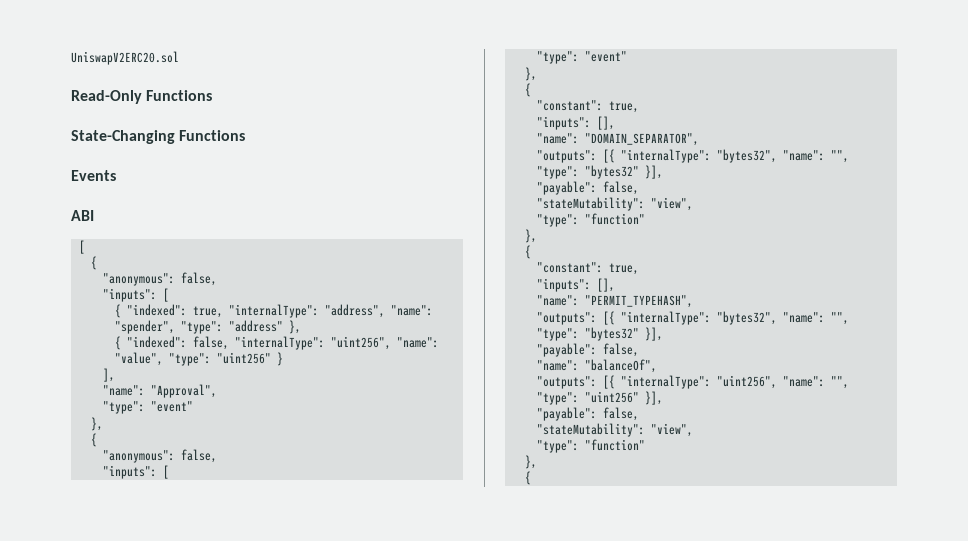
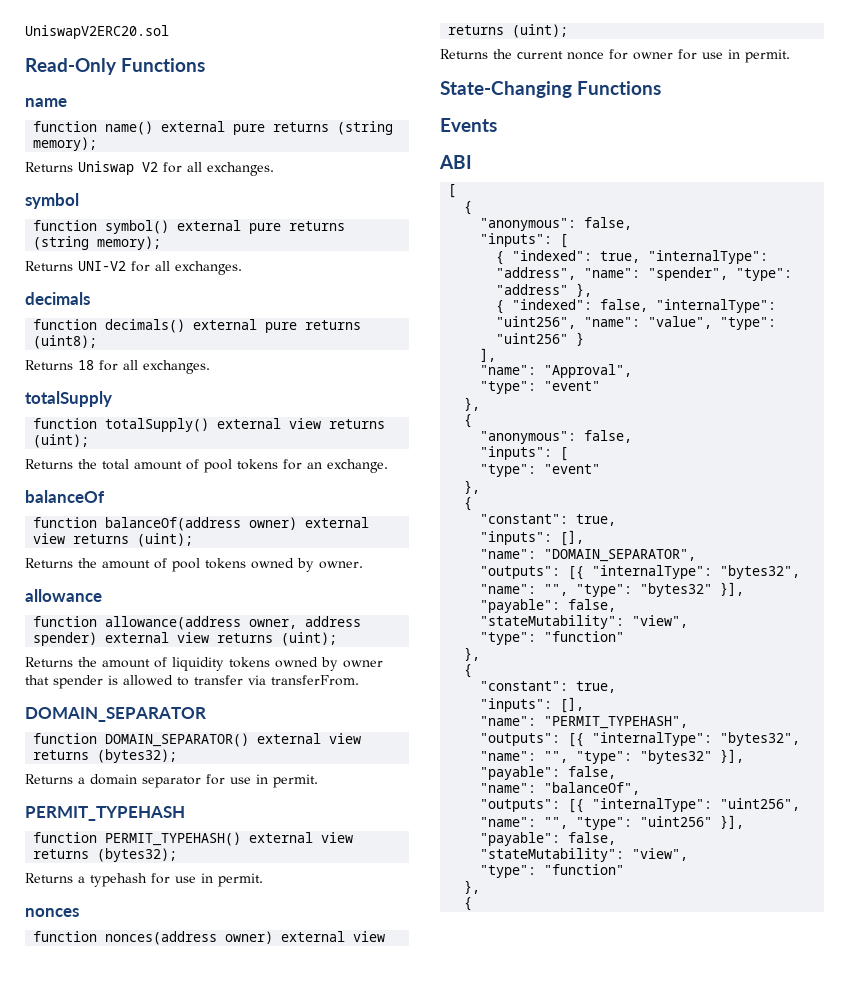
(213, 95) none -> [25,98,67,107] [33,121,394,135] [33,137,98,151] [25,161,274,176] [25,193,79,209] [33,220,346,234] [33,236,162,250] [25,261,242,275] [25,292,90,305] [33,319,362,333] [33,335,98,349] [25,360,210,374] [25,391,112,407] [33,418,386,432] [33,434,90,448] [25,459,388,473] [25,490,105,503] [33,517,370,531] [33,533,194,547] [25,558,363,572] [25,589,102,602] [33,616,362,630] [33,632,338,646] [25,657,383,671] [25,675,359,689] [25,707,206,722] [33,733,362,747] [33,749,178,763] [25,774,318,788] [25,806,185,821] [33,832,354,846] [33,848,178,862] [25,873,263,887] [25,908,79,917] [33,931,386,945] [448,24,569,38] [440,49,790,63] // name // function name() external pure returns (string memory); // Returns Uniswap V2 for all exchanges. // symbol // function symbol() external pure returns (string memory); // Returns UNI-V2 for all exchanges. // decimals // function decimals() external pure returns (uint8); // Returns 18 for all exchanges. // totalSupply // function totalSupply() external view returns (uint); // Returns the total amount of pool tokens for an exchange. // balanceOf // function balanceOf(address owner) external view returns (uint); // Returns the amount of pool tokens owned by owner. // allowance // function allowance(address owner, address spender) external view returns (uint); // Returns the amount of liquidity tokens owned by owner that spender is allowed to transfer via transferFrom. // DOMAIN_SEPARATOR // function DOMAIN_SEPARATOR() external view returns (bytes32); // Returns a domain separator for use in permit. // PERMIT_TYPEHASH // function PERMIT_TYPEHASH() external view returns (bytes32); // Returns a typehash for use in permit. // nonces // function nonces(address owner) external view returns (uint); // Returns the current nonce for owner for use in permit.

